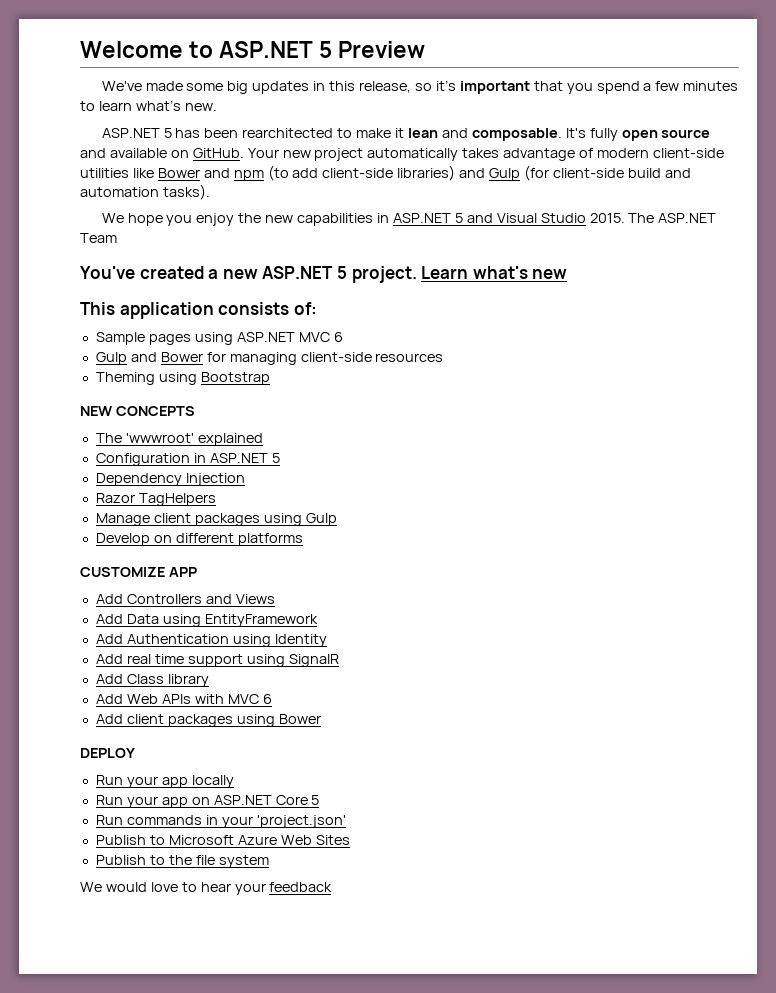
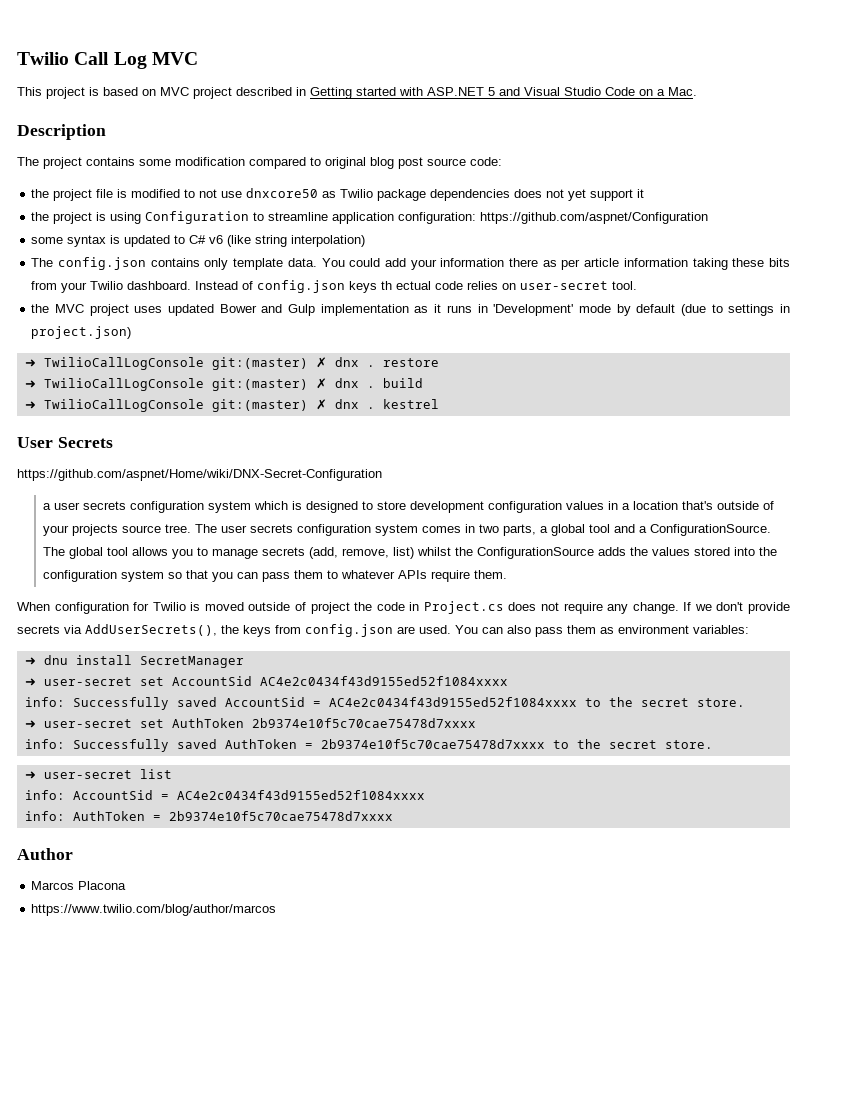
[80,41,426,58] [101,80,739,94] [80,100,217,111] [101,128,711,141] [80,148,724,161] [80,165,691,181] [80,184,210,200] [101,213,390,226] Welcome to ASP.NET 5 Preview // We've made some big updates in this release, so it’s important that you spend a few minutes to learn what’s new. // ASP.NET 5 has been rearchitected to make it lean and composable. It's fully open source and available on GitHub. Your new project automatically takes advantage of modern client-side utilities like Bower and npm (to add client-side libraries) and Gulp (for client-side build and automation tasks). // We hope you enjoy the new capabilities in -> [17,52,198,69] [17,87,423,99] Twilio Call Log MVC // This project is based on MVC project described in Getting started with
[589,213,717,223] [80,233,117,243] [80,266,568,283] [80,302,317,319] [95,332,343,345] [95,352,444,365] [95,372,270,385] [80,406,195,416] [95,433,263,446] [95,453,280,466] [95,473,245,486] [95,493,216,506] [95,513,337,526] [95,533,303,546] [80,567,197,577] [95,594,275,604] [95,614,318,627] [95,634,327,647] [95,654,339,667] [95,674,209,687] [95,694,272,704] [95,714,321,727] [80,748,135,758] [95,775,234,788] [95,795,320,808] [95,815,346,828] [95,835,350,845] [95,855,269,868] [80,882,333,895] 2015. The ASP.NET Team // You've created a new ASP.NET 5 project. Learn what's new // This application consists of: // Sample pages using ASP.NET MVC 6 // Gulp and Bower for managing client-side resources // Theming using Bootstrap // NEW CONCEPTS // The 'wwwroot' explained // Configuration in ASP.NET 5 // Dependency Injection // Razor TagHelpers // Manage client packages using Gulp // Develop on different platforms // CUSTOMIZE APP // Add Controllers and Views // Add Data using EntityFramework // Add Authentication using Identity // Add real time support using SignalR // Add Class library // Add Web APIs with MVC 6 // Add client packages using Bower // DEPLOY // Run your app locally // Run your app on ASP.NET Core 5 // Run commands in your 'project.json' // Publish to Microsoft Azure Web Sites // Publish to the file system // We would love to hear your feedback -> [605,87,697,96] [17,124,106,140] [17,157,502,169] [31,188,645,201] [31,211,709,224] [31,235,366,247] [31,257,790,270] [31,280,638,293] [31,304,790,316] [31,326,132,339] [24,357,439,370] [24,378,423,391] [24,399,439,412] [17,437,113,448] [17,469,382,481] [42,501,774,513] [42,524,771,536] [42,547,777,559] [42,570,507,582] [17,601,790,614] [17,624,749,637] [24,655,244,668] [24,676,508,686] [24,697,745,710] [24,718,476,728] [24,739,713,752] [24,769,172,779] [24,790,425,800] [24,811,393,821] [17,848,73,860] [31,881,127,890] [31,904,277,916] Code on a Mac. // Description // The project contains some modification compared to original blog post source code: // the project file is modified to not use dnxcore50 as Twilio package dependencies does not yet support it // the project is using Configuration to streamline application configuration: https://github.com/aspnet/Configuration // some syntax is updated to C# v6 (like string interpolation) // The config.json contains only template data. You could add your information there as per article information taking these bits from your Twilio dashboard. Instead of config.json keys th ectual code relies on user-secret tool. // the MVC project uses updated Bower and Gulp implementation as it runs in 'Development' mode by default (due to settings in project.json) // ➜ TwilioCallLogConsole git:(master) ✗ dnx . restore // ➜ TwilioCallLogConsole git:(master) ✗ dnx . build // ➜ TwilioCallLogConsole git:(master) ✗ dnx . kestrel // User Secrets // https://github.com/aspnet/Home/wiki/DNX-Secret-Configuration // a user secrets configuration system which is designed to store development configuration values in a location that's outside of your projects source tree. The user secrets configuration system comes in two parts, a global tool and a ConfigurationSource. The global tool allows you to manage secrets (add, remove, list) whilst the ConfigurationSource adds the values stored into the configuration system so that you can pass them to whatever APIs require them. // When configuration for Twilio is moved outside of project the code in Project.cs does not require any change. If we don't provide secrets via AddUserSecrets(), the keys from config.json are used. You can also pass them as environment variables: // ➜ dnu install SecretManager // ➜ user-secret set AccountSid AC4e2c0434f43d9155ed52f1084xxxx // info: Successfully saved AccountSid = AC4e2c0434f43d9155ed52f1084xxxx to the secret store. // ➜ user-secret set AuthToken 2b9374e10f5c70cae75478d7xxxx // info: Successfully saved AuthToken = 2b9374e10f5c70cae75478d7xxxx to the secret store. // ➜ user-secret list // info: AccountSid = AC4e2c0434f43d9155ed52f1084xxxx // info: AuthToken = 2b9374e10f5c70cae75478d7xxxx // Author // Marcos Placona // https://www.twilio.com/blog/author/marcos

